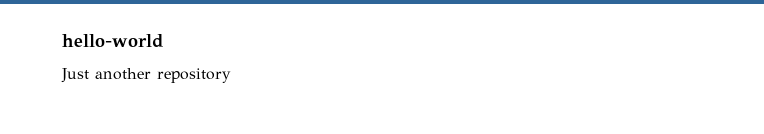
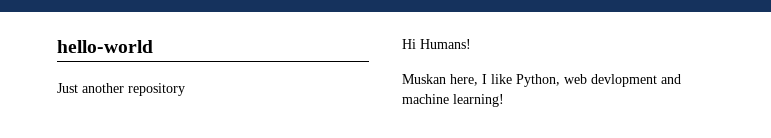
(231, 75) none -> [402,39,471,49] [402,74,681,87] [402,94,504,107] // Hi Humans! // Muskan here, I like Python, web devlopment and machine learning!

